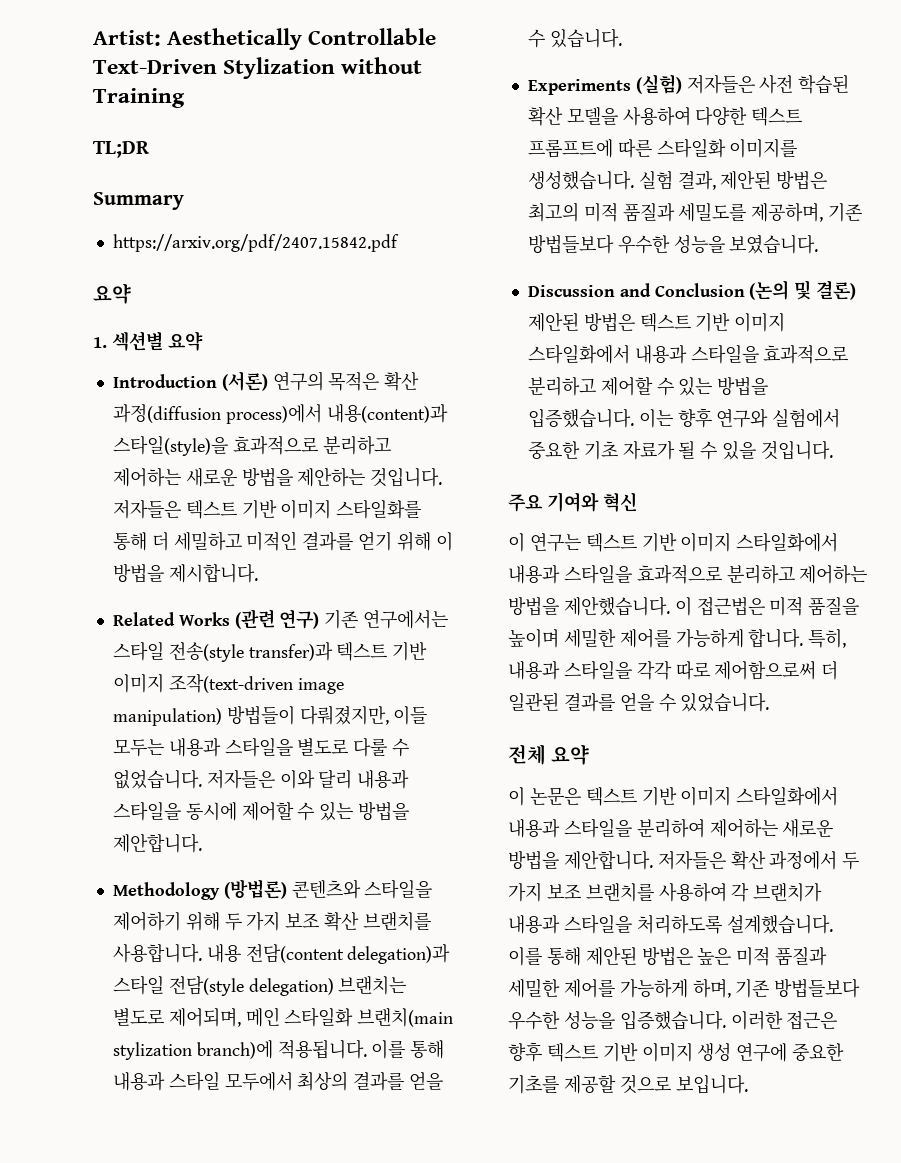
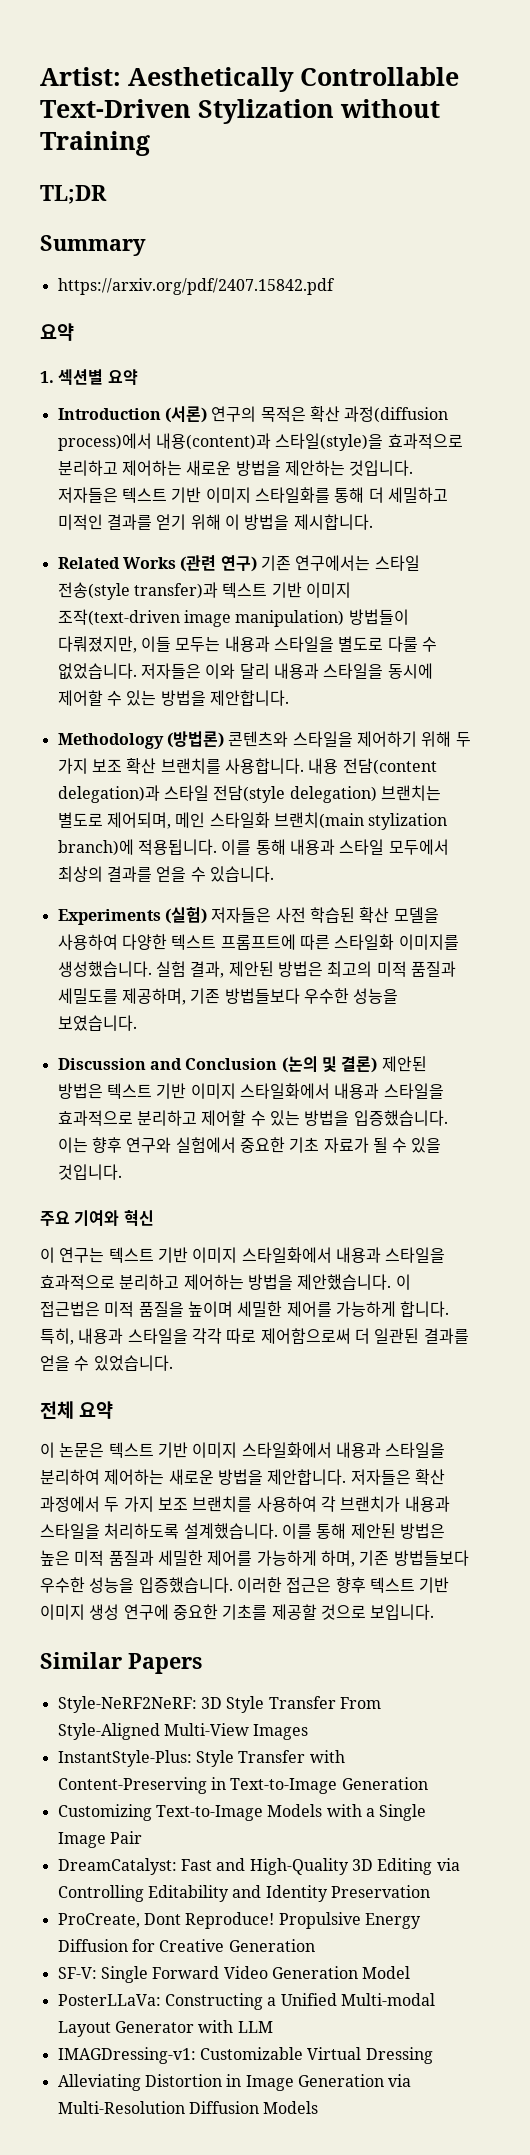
(748, 1084) none -> [40,1652,202,1674] [57,1696,381,1713] [57,1723,309,1740] [57,1750,345,1767] [57,1777,428,1794] [57,1804,427,1821] [57,1831,142,1848] [57,1858,460,1875] [57,1885,430,1902] [57,1912,421,1929] [57,1939,315,1952] [57,1966,411,1983] [57,1993,435,2010] [57,2020,273,2037] [57,2047,433,2064] [57,2074,412,2091] [57,2101,319,2114] // Similar Papers // Style-NeRF2NeRF: 3D Style Transfer From Style-Aligned Multi-View Images // InstantStyle-Plus: Style Transfer with Content-Preserving in Text-to-Image Generation // Customizing Text-to-Image Models with a Single Image Pair // DreamCatalyst: Fast and High-Quality 3D Editing via Controlling Editability and Identity Preservation // ProCreate, Dont Reproduce! Propulsive Energy Diffusion for Creative Generation // SF-V: Single Forward Video Generation Model // PosterLLaVa: Constructing a Unified Multi-modal Layout Generator with LLM // IMAGDressing-v1: Customizable Virtual Dressing // Alleviating Distortion in Image Generation via Multi-Resolution Diffusion Models

